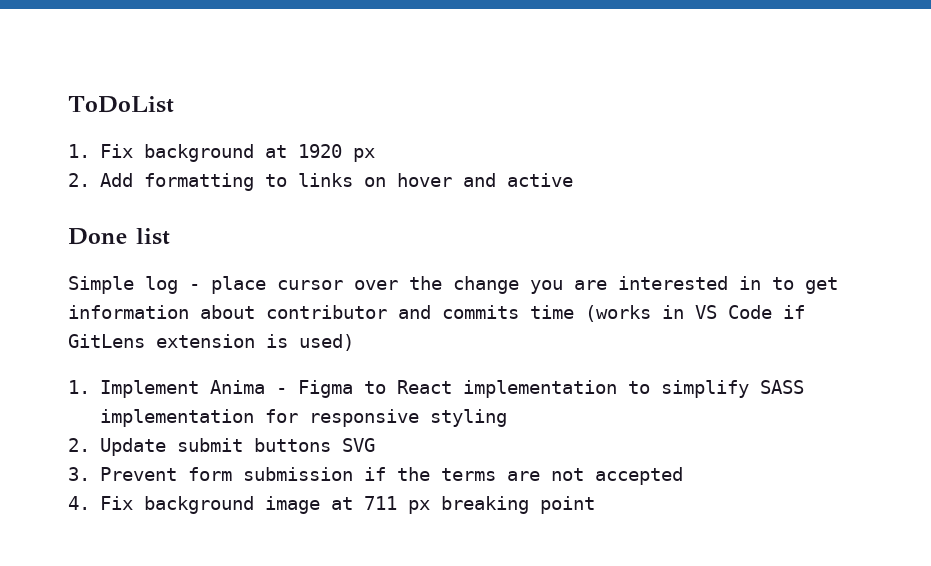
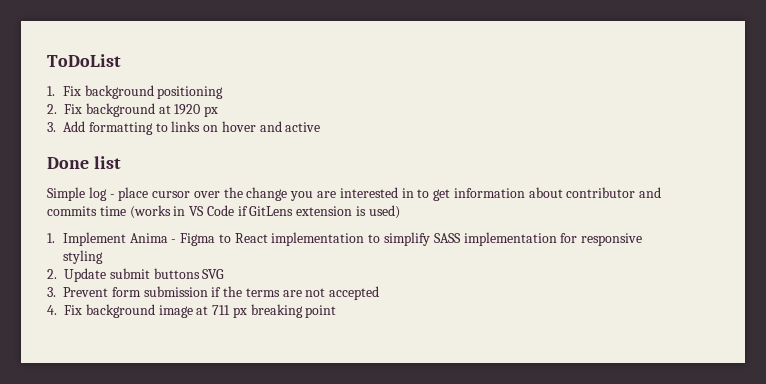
(254, 153) none -> [157,86,224,99] [47,103,155,117] positioning // 2. Fix background
[68,173,90,187] 2. -> [47,122,56,132] 3.

